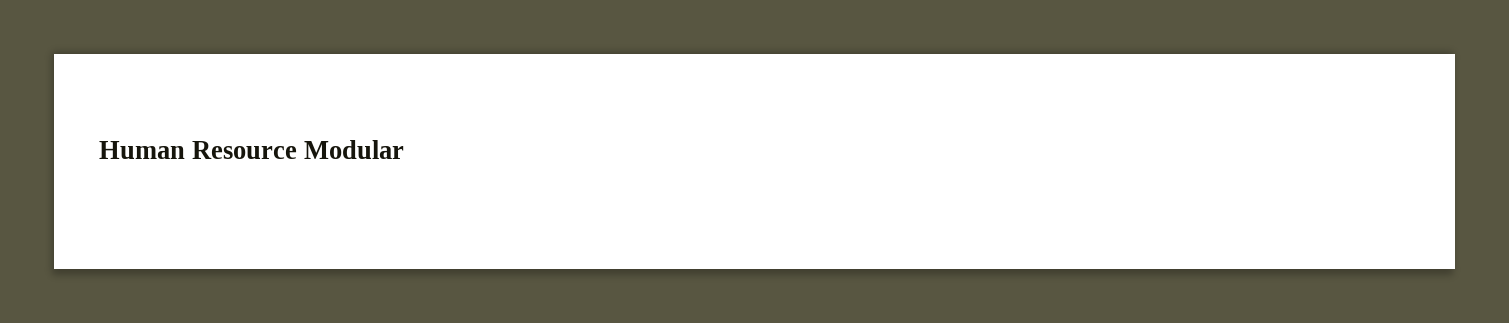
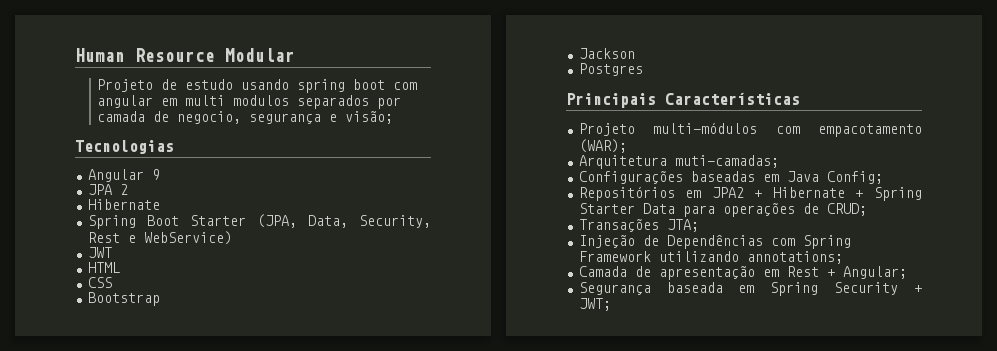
(405, 149) none -> [96,79,417,93] [96,95,401,109] [96,111,393,124] [75,140,174,154] [87,169,160,182] [87,184,128,195] [87,199,160,210] [87,214,431,229] [87,231,232,245] [87,247,112,258] [87,262,120,273] [87,277,112,288] [87,292,160,306] [578,48,635,59] [578,63,643,76] [566,92,800,108] [578,122,922,137] [578,139,627,153] [578,155,779,169] [578,171,883,184] [578,186,922,201] [578,203,867,217] [578,219,699,232] [578,234,851,249] [578,251,843,264] [578,266,907,280] [578,282,922,296] [578,298,611,311] // Projeto de estudo usando spring boot com angular em multi modulos separados por camada de negocio, segurança e visão; // Tecnologias // Angular 9 // JPA 2 // Hibernate // Spring Boot Starter (JPA, Data, Security, Rest e WebService) // JWT // HTML // CSS // Bootstrap // Jackson // Postgres // Principais Características // Projeto multi-módulos com empacotamento (WAR); // Arquitetura muti-camadas; // Configurações baseadas em Java Config; // Repositórios em JPA2 + Hibernate + Spring Starter Data para operações de CRUD; // Transações JTA; // Injeção de Dependências com Spring Framework utilizando annotations; // Camada de apresentação em Rest + Angular; // Segurança baseada em Spring Security + JWT;

